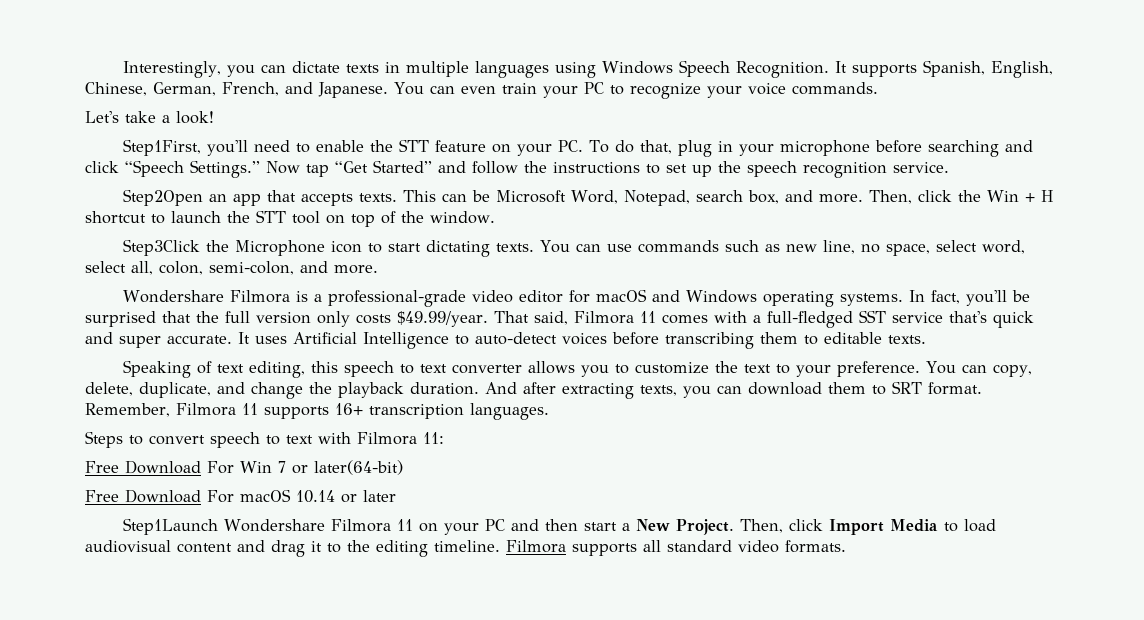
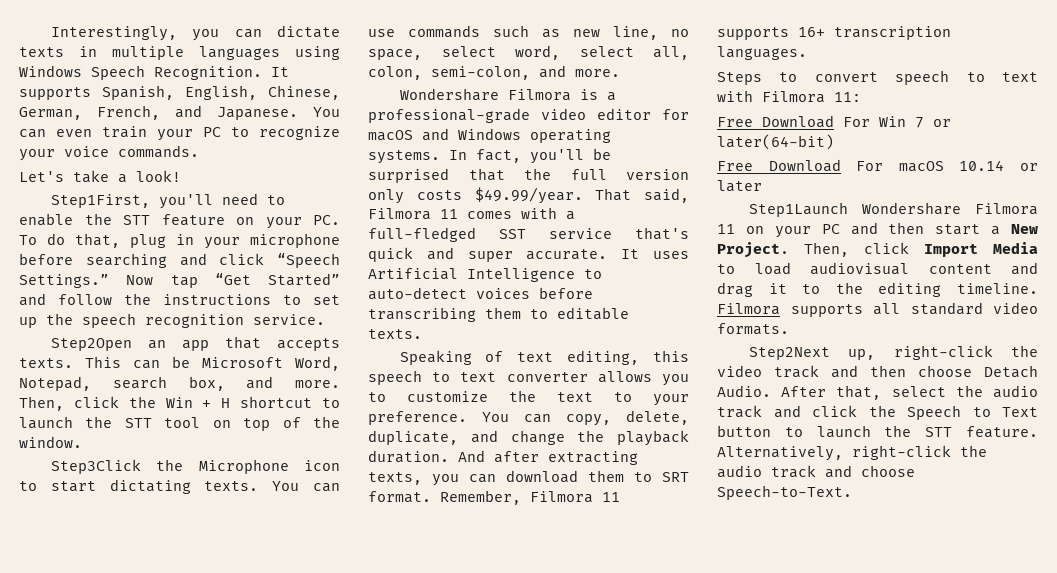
(846, 546) none -> [748,345,1038,360] [717,365,1038,378] [717,385,1038,400] [717,405,1038,420] [717,425,1038,438] [717,445,987,461] [717,465,915,478] [717,485,852,500] // Step2Next up, right-click the video track and then choose Detach Audio. After that, select the audio track and click the Speech to Text button to launch the STT feature. Alternatively, right-click the audio track and choose Speech-to-Text.

